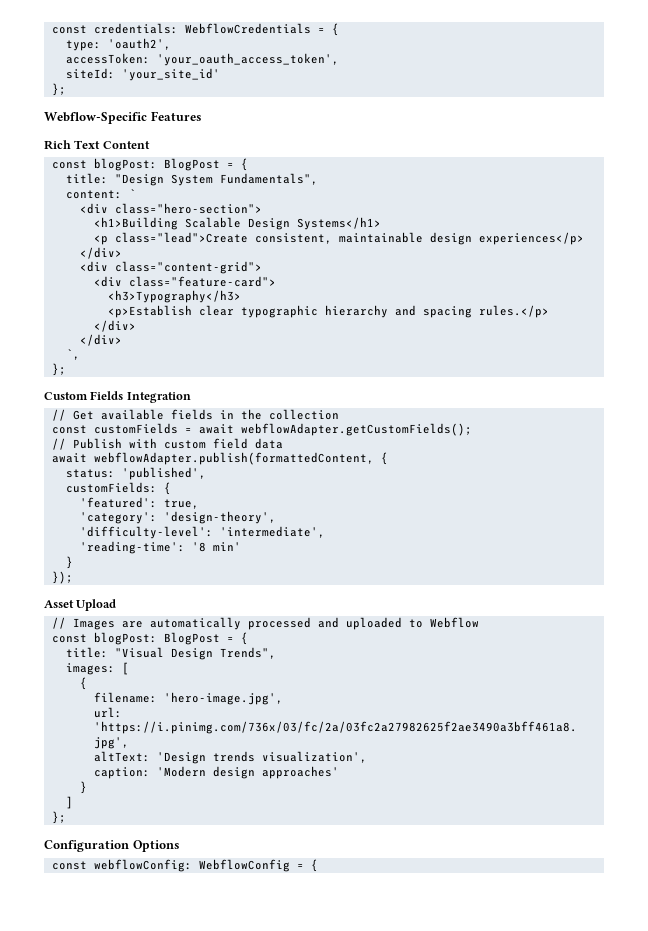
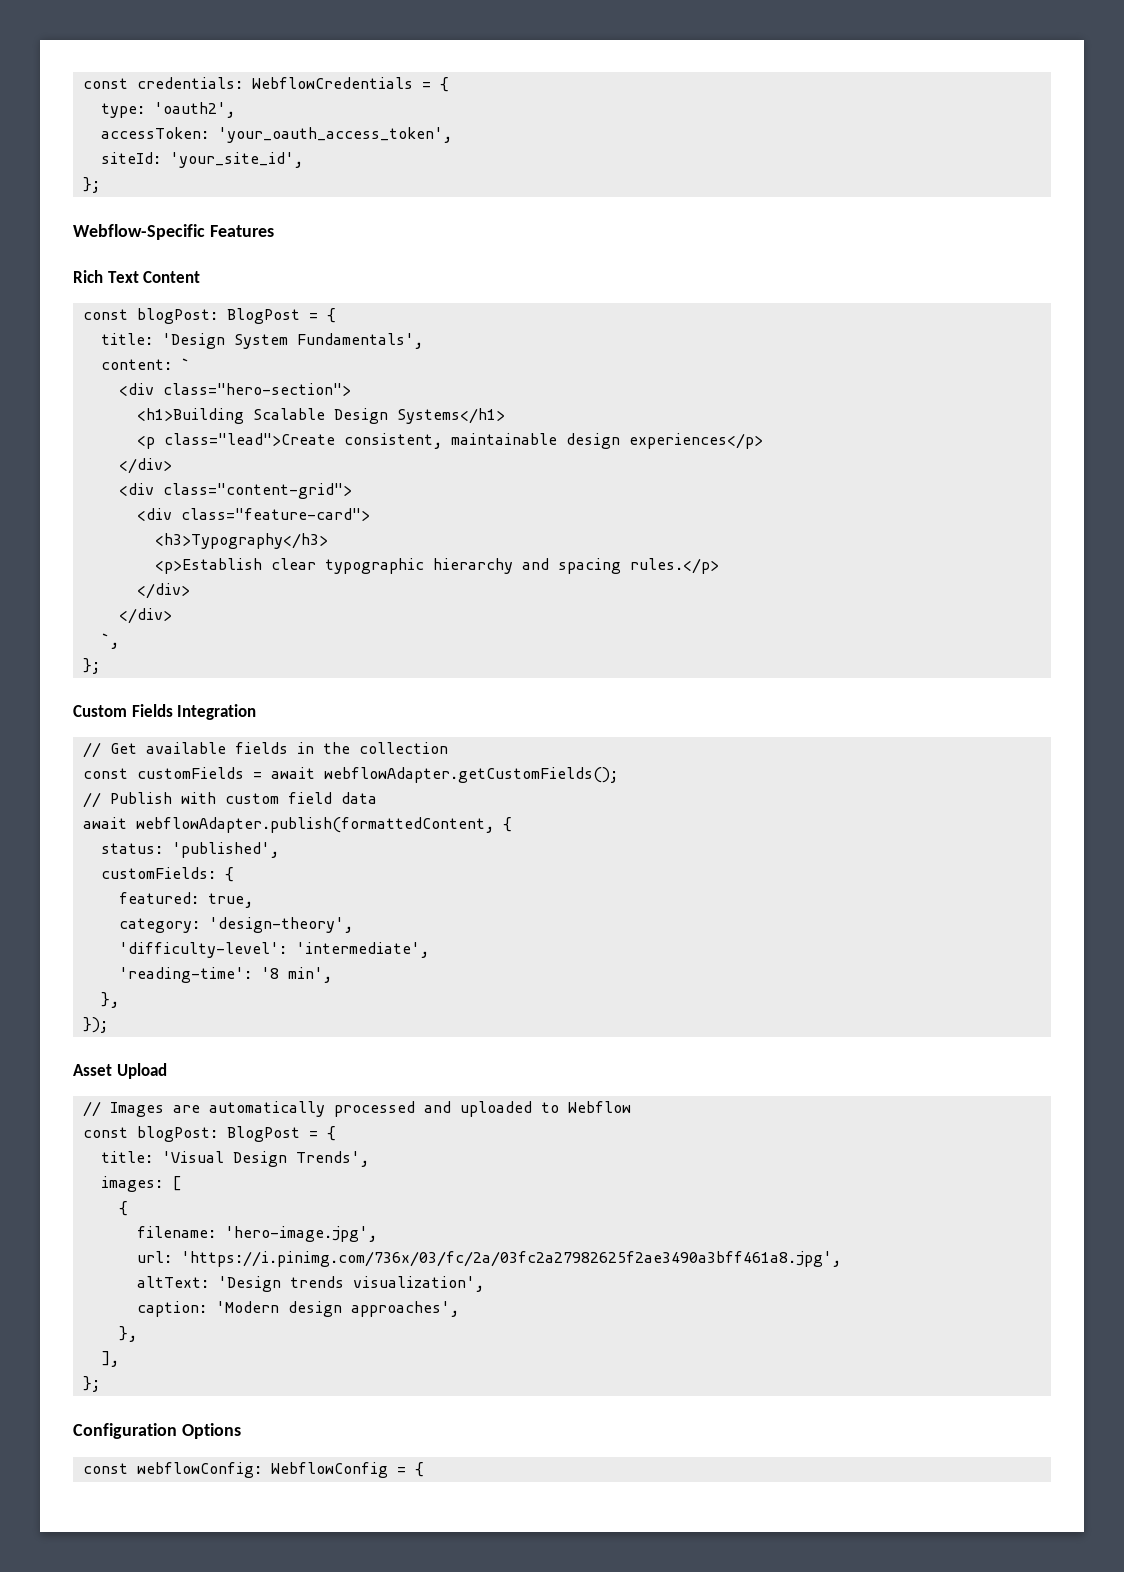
[121,68,220,81] 'your_site_id' -> [170,152,304,168] 'your_site_id',
[114,173,318,186] "Design System Fundamentals", -> [162,333,424,349] 'Design System Fundamentals',
[79,497,157,508] 'featured': -> [119,892,200,904] featured:
[79,512,157,524] 'category': -> [119,918,201,933] category:
[212,542,241,551] [65,556,73,569] min' // } -> [288,967,333,983] [101,992,120,1008] min', // },
[114,647,276,660] "Visual Design Trends", -> [162,1151,370,1167] 'Visual Design Trends',
[261,766,339,779] [79,781,87,794] [65,796,73,809] approaches' // } // ] -> [351,1301,460,1317] [119,1326,138,1342] [101,1351,120,1367] approaches', // }, // ],

